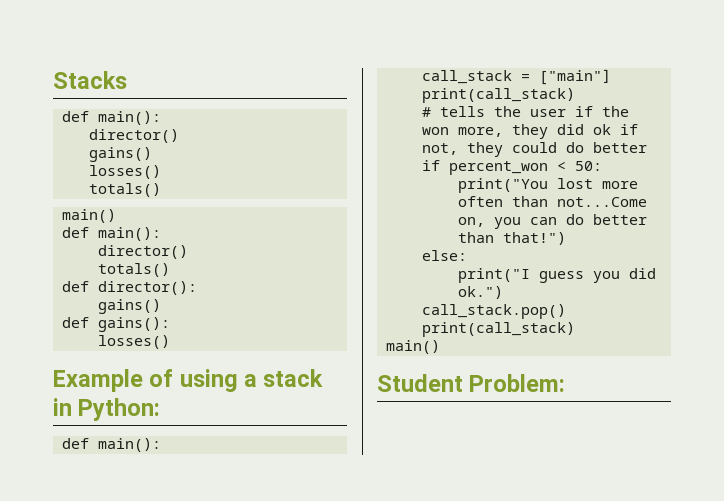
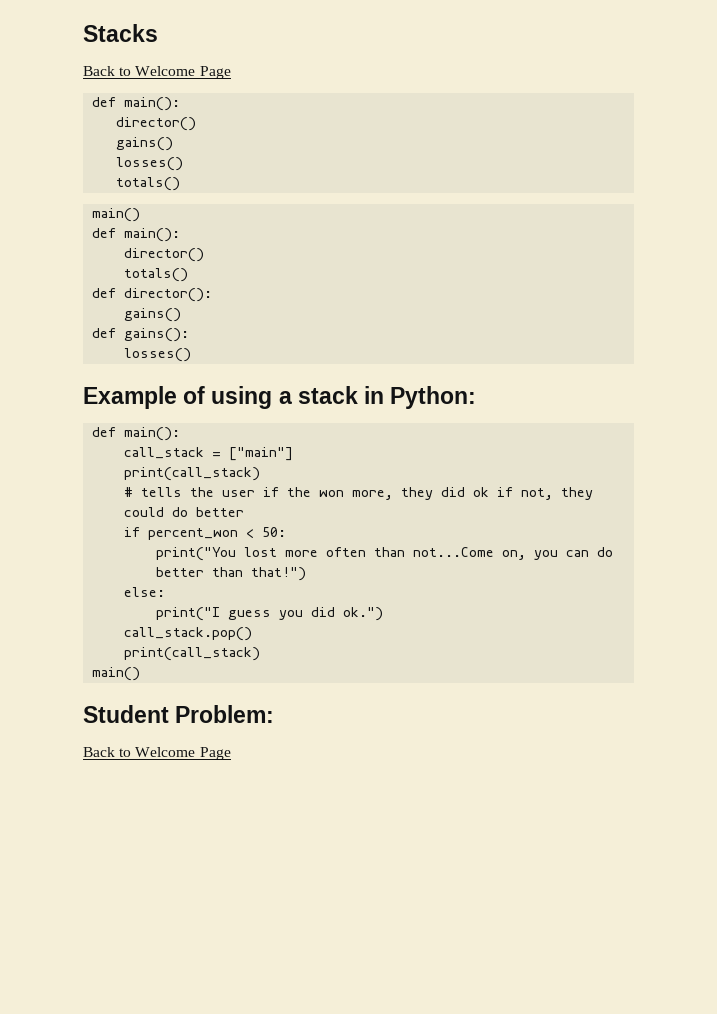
(127, 80) none -> [83,66,231,79] // Back to Welcome Page
(566, 383) none -> [83,747,231,760] // Back to Welcome Page

